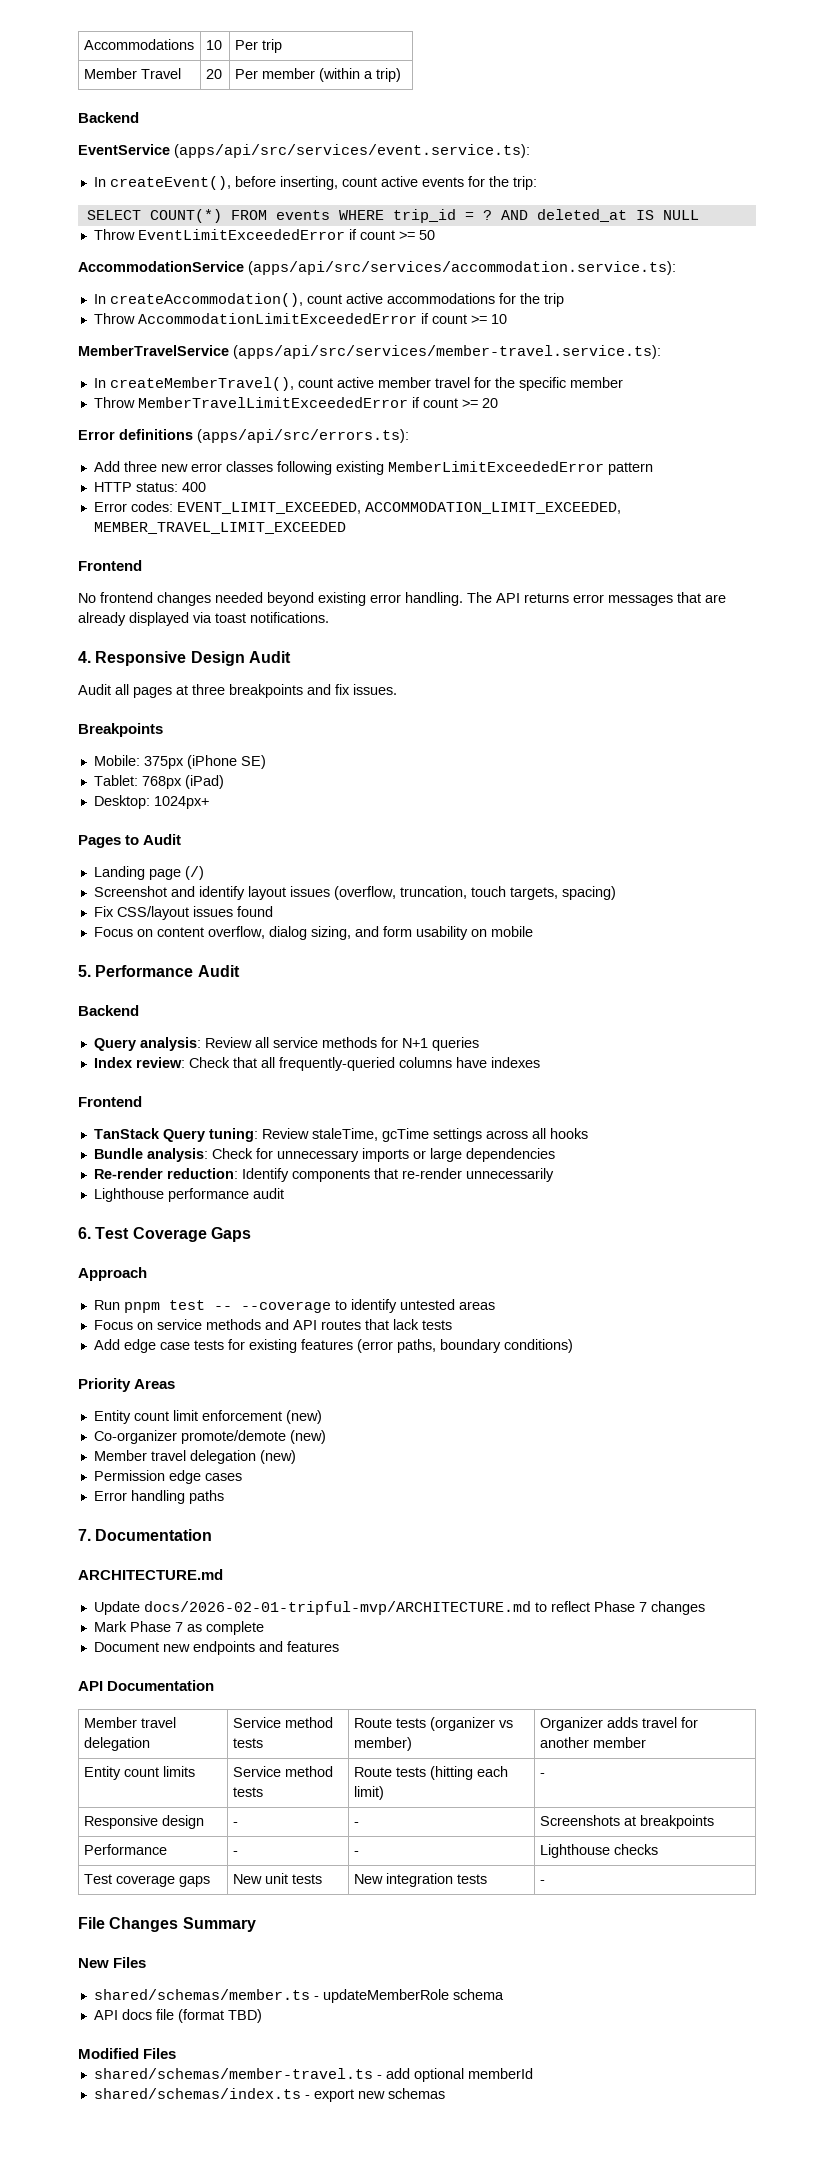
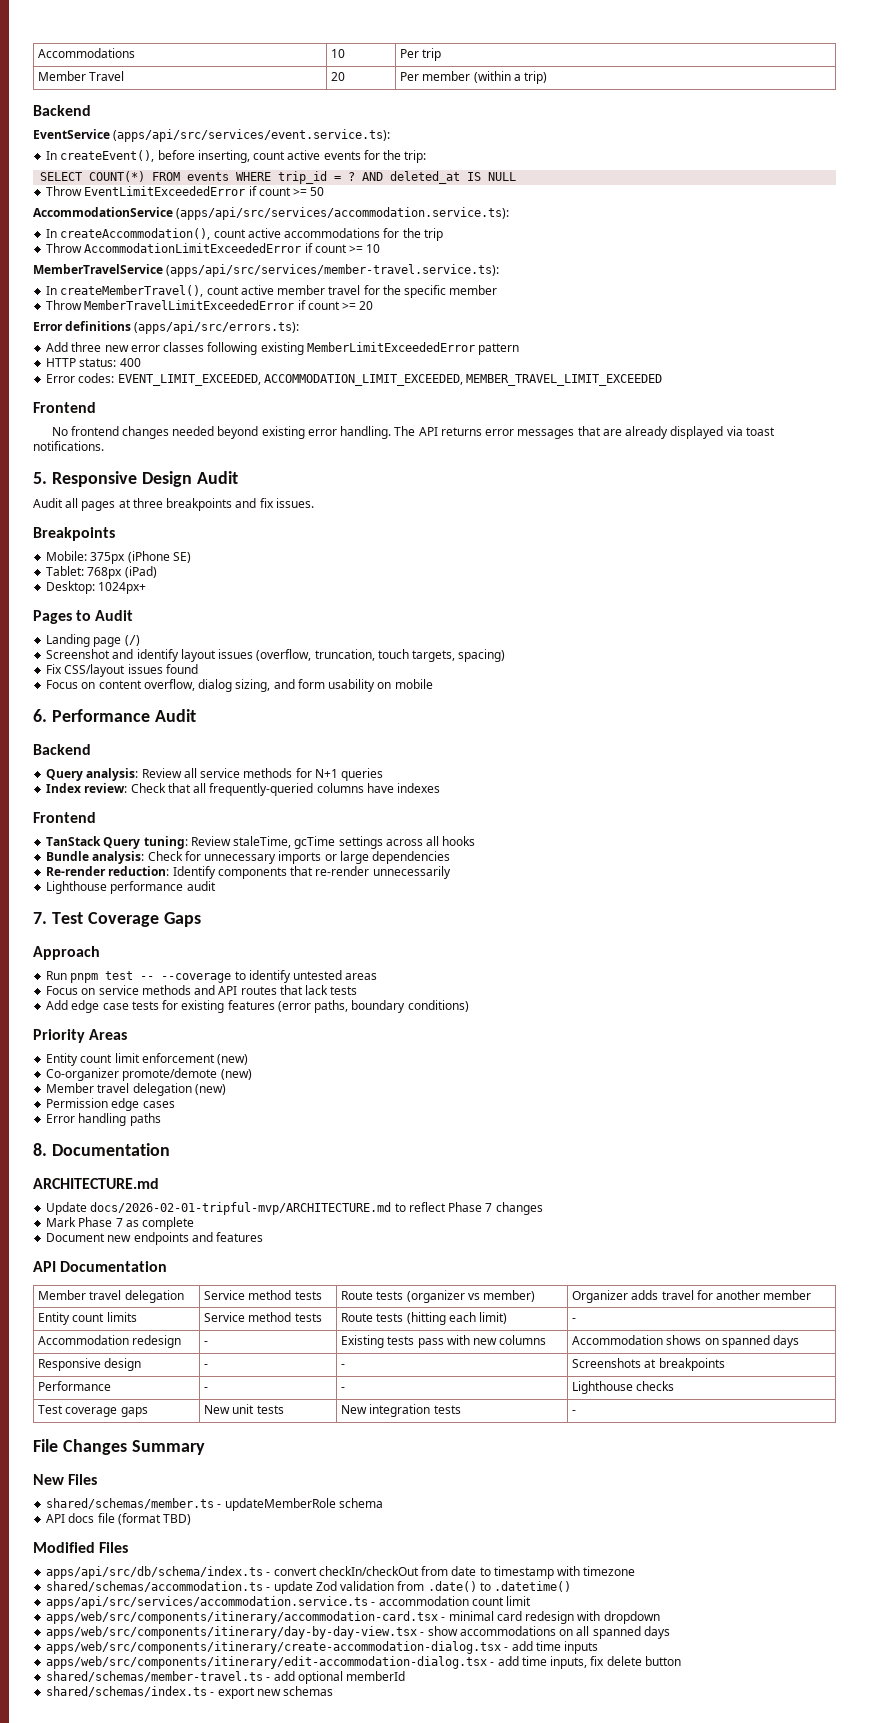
[78,651,91,663] 4. -> [33,472,47,484] 5.
[78,965,91,977] 5. -> [33,709,47,722] 6.
[78,1227,91,1239] 6. -> [33,912,47,924] 7.
[78,1529,91,1541] 7. -> [33,1143,47,1156] 8.
(545, 1775) none -> [38,1335,182,1348] [204,1341,209,1345] [341,1335,547,1348] [572,1335,800,1348] // Accommodation redesign | - | Existing tests pass with new columns | Accommodation shows on spanned days
(177, 2053) none -> [46,1566,636,1579] [46,1581,572,1594] [46,1596,532,1609] [46,1611,660,1624] [46,1626,670,1639] [46,1641,599,1654] [46,1656,681,1669] // apps/api/src/db/schema/index.ts - convert checkIn/checkOut from date to timestamp with timezone // shared/schemas/accommodation.ts - update Zod validation from .date() to .datetime() // apps/api/src/services/accommodation.service.ts - accommodation count limit // apps/web/src/components/itinerary/accommodation-card.tsx - minimal card redesign with dropdown // apps/web/src/components/itinerary/day-by-day-view.tsx - show accommodations on all spanned days // apps/web/src/components/itinerary/create-accommodation-dialog.tsx - add time inputs // apps/web/src/components/itinerary/edit-accommodation-dialog.tsx - add time inputs, fix delete button

